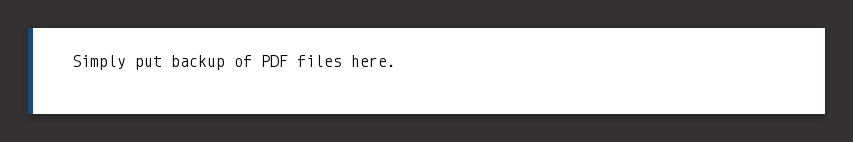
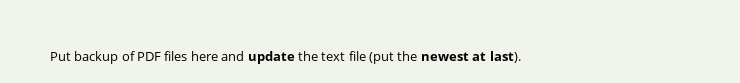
[72,55,162,70] Simply put -> [49,52,71,61] Put
[351,55,396,67] here. -> [190,51,521,64] here and update the text file (put the newest at last).

